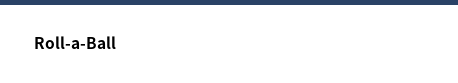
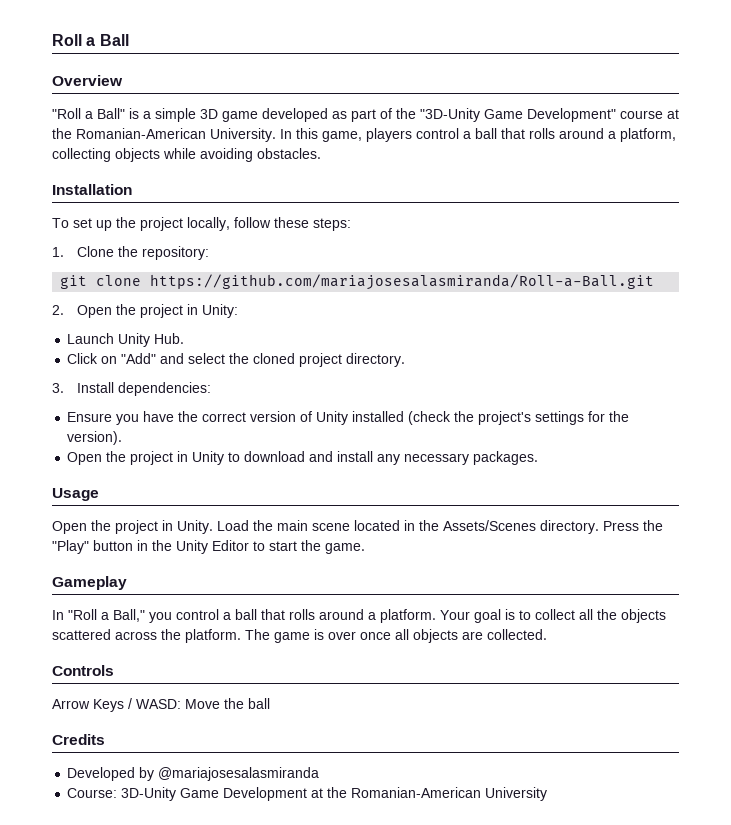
[34,36,116,49] Roll-a-Ball -> [52,34,129,46] [52,75,123,86] [52,108,679,122] [52,128,676,142] [52,148,321,162] [52,184,132,195] [52,217,351,231] [52,246,209,260] [60,274,655,290] [52,304,238,318] [67,333,185,347] [67,353,406,367] [52,382,211,396] [67,411,630,425] [67,431,123,445] [67,451,539,465] [52,488,99,501] [52,520,663,534] [52,540,365,554] [52,576,127,590] [52,609,666,623] [52,629,547,643] [52,665,114,676] [52,698,270,712] [52,734,105,745] [67,767,320,781] [67,787,548,801] Roll a Ball // Overview // "Roll a Ball" is a simple 3D game developed as part of the "3D-Unity Game Development" course at the Romanian-American University. In this game, players control a ball that rolls around a platform, collecting objects while avoiding obstacles. // Installation // To set up the project locally, follow these steps: // 1. Clone the repository: // git clone https://github.com/mariajosesalasmiranda/Roll-a-Ball.git // 2. Open the project in Unity: // Launch Unity Hub. // Click on "Add" and select the cloned project directory. // 3. Install dependencies: // Ensure you have the correct version of Unity installed (check the project's settings for the version). // Open the project in Unity to download and install any necessary packages. // Usage // Open the project in Unity. Load the main scene located in the Assets/Scenes directory. Press the "Play" button in the Unity Editor to start the game. // Gameplay // In "Roll a Ball," you control a ball that rolls around a platform. Your goal is to collect all the objects scattered across the platform. The game is over once all objects are collected. // Controls // Arrow Keys / WASD: Move the ball // Credits // Developed by @mariajosesalasmiranda // Course: 3D-Unity Game Development at the Romanian-American University

